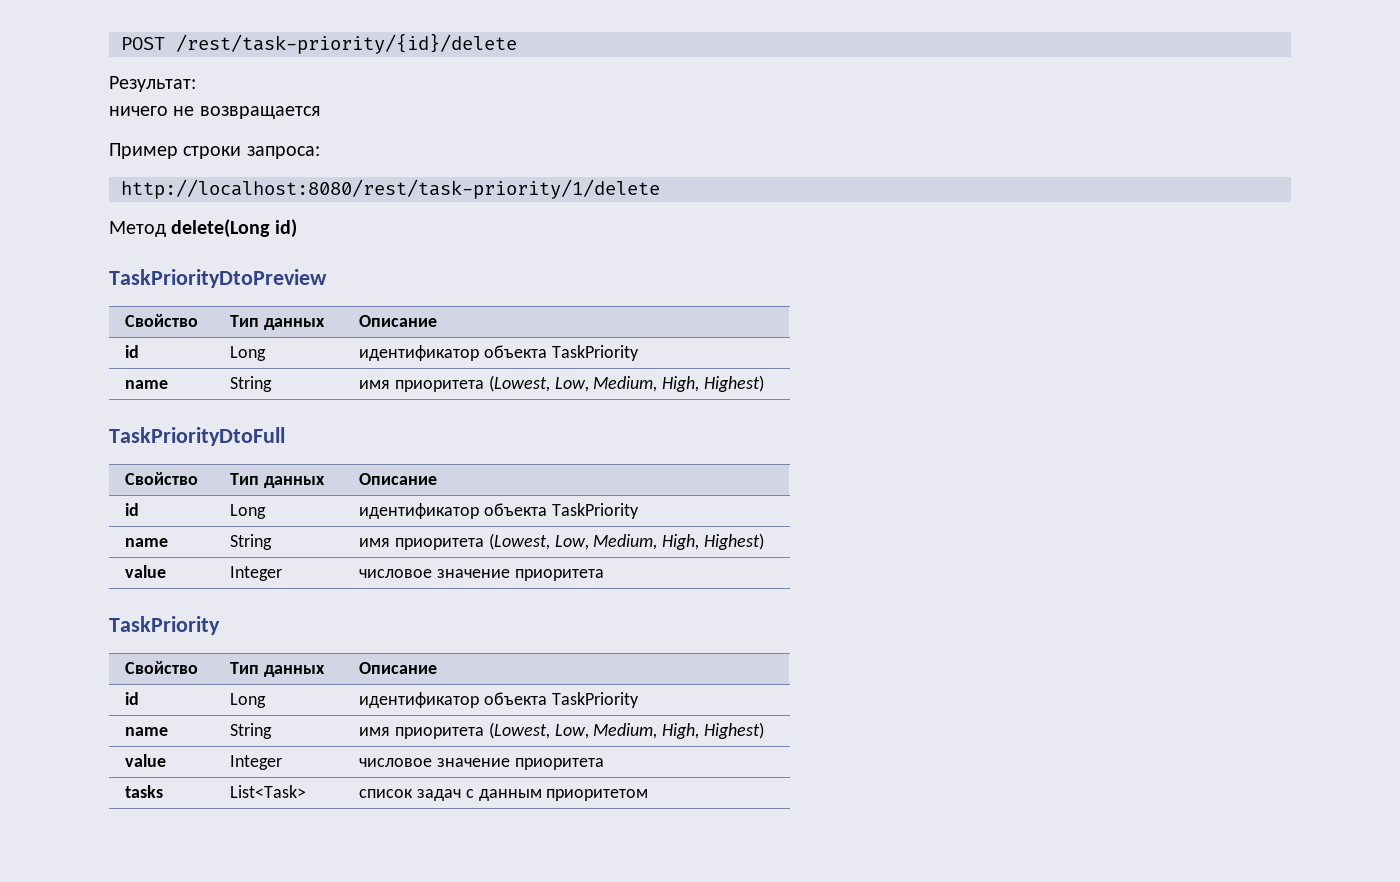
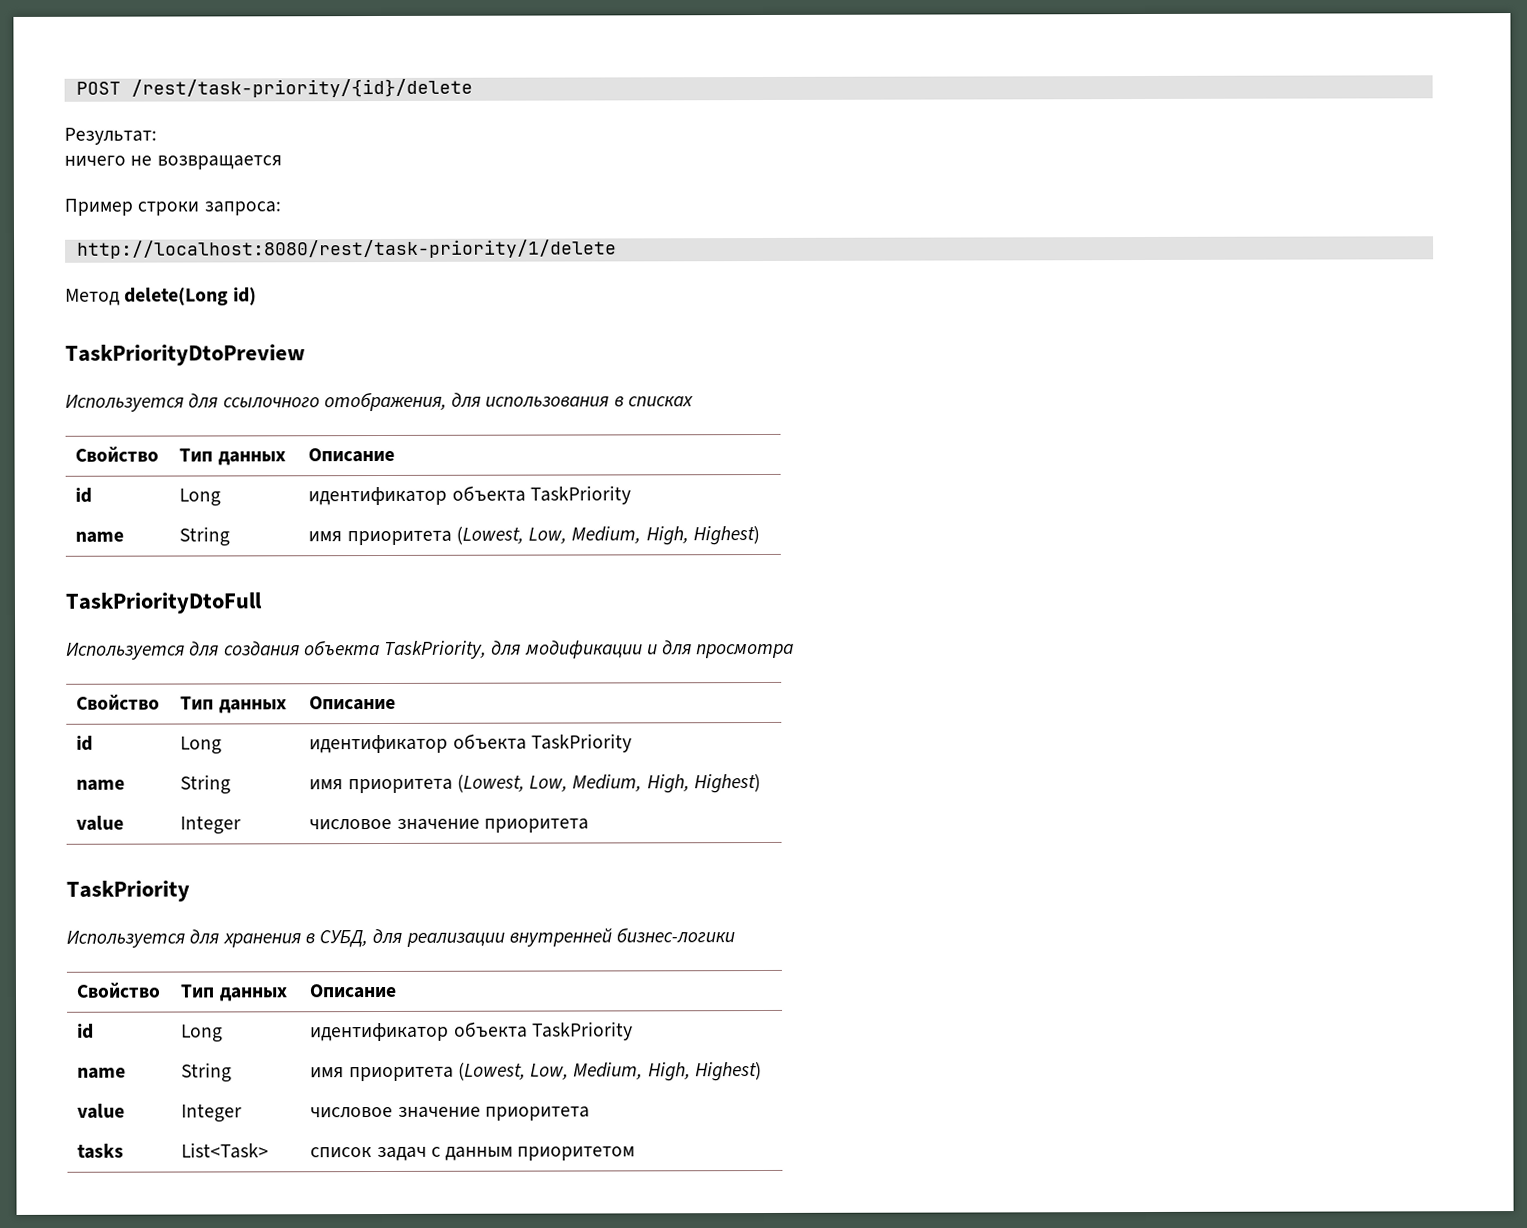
(327, 278) none -> [65,391,694,412] // Используется для ссылочного отображения, для использования в списках
(285, 436) none -> [66,640,795,660] // Используется для создания объекта TaskPriority, для модификации и для просмотра
(220, 625) none -> [66,927,736,948] // Используется для хранения в СУБД, для реализации внутренней бизнес-логики

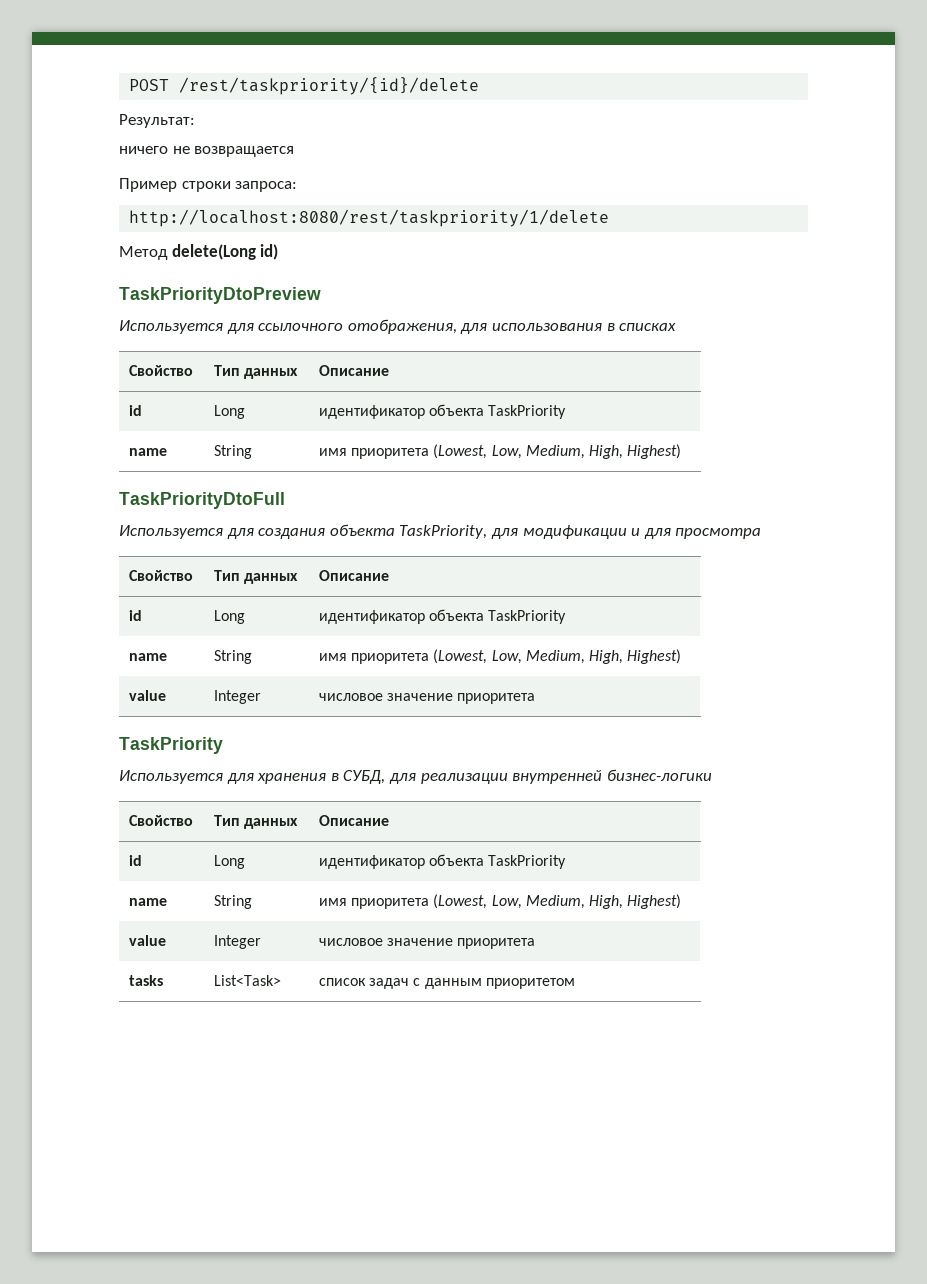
[130,78,473,98] /rest/task-priority/{id}/delete -> [179,77,480,95] /rest/taskpriority/{id}/delete
[76,239,617,259] http://localhost:8080/rest/task-priority/1/delete -> [129,209,610,227] http://localhost:8080/rest/taskpriority/1/delete

